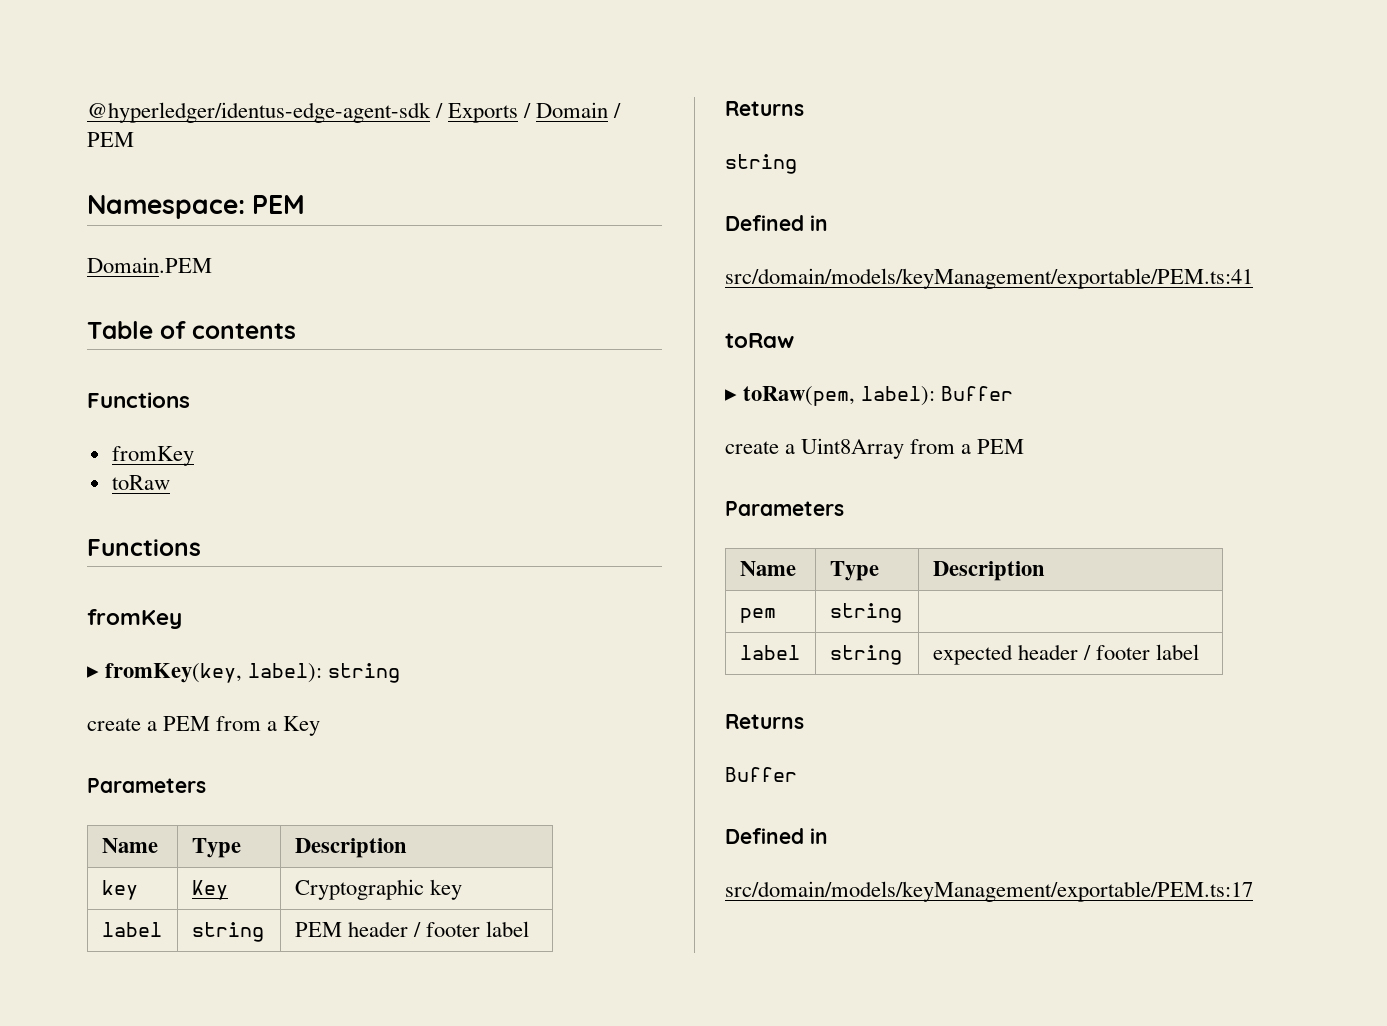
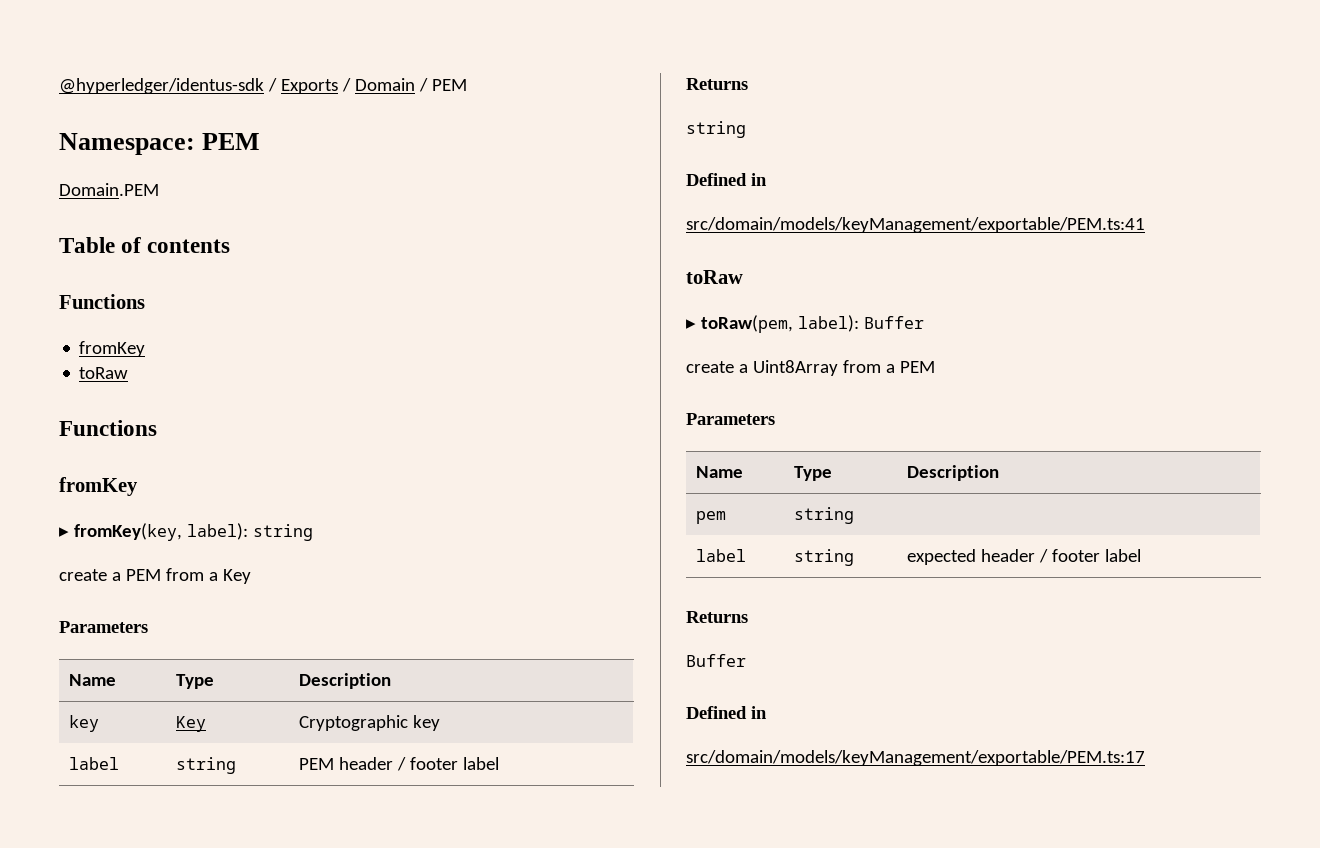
[87,102,431,123] @hyperledger/identus-edge-agent-sdk -> [59,78,264,94] @hyperledger/identus-sdk

